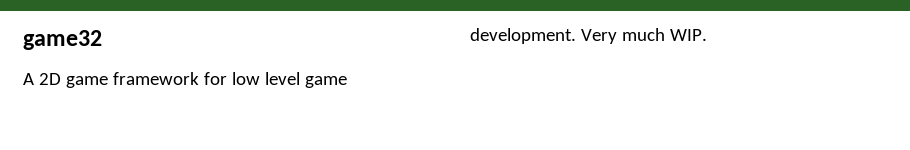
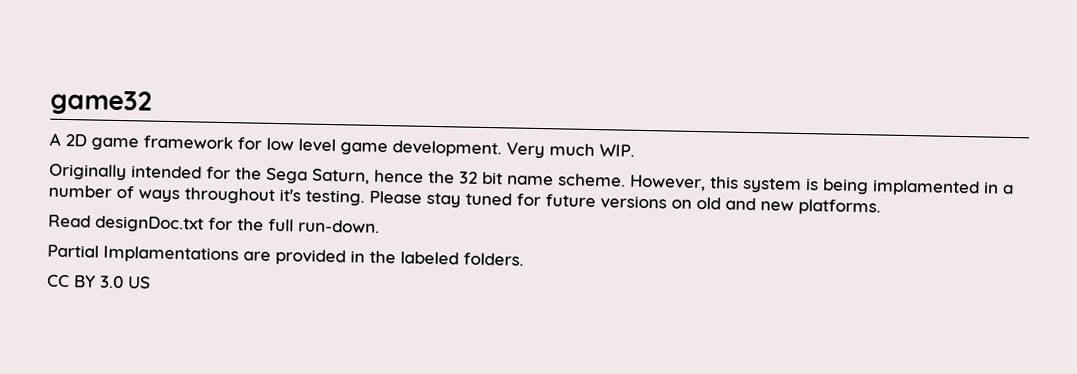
(707, 35) none -> [49,163,1014,197] [48,184,881,216] [48,214,380,233] [47,244,524,266] [47,274,151,289] // Originally intended for the Sega Saturn, hence the 32 bit name scheme. However, this system is being implamented in a number of ways throughout it's testing. Please stay tuned for future versions on old and new platforms. // Read designDoc.txt for the full run-down. // Partial Implamentations are provided in the labeled folders. // CC BY 3.0 US

